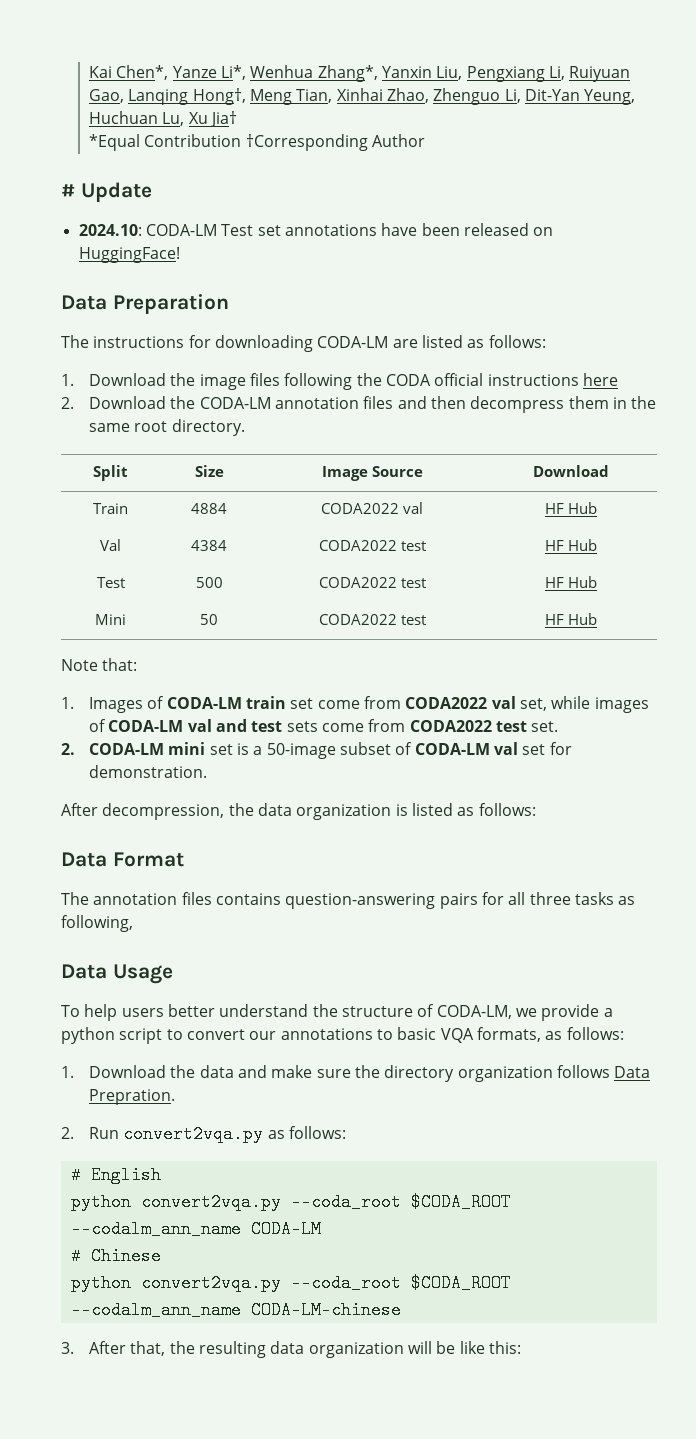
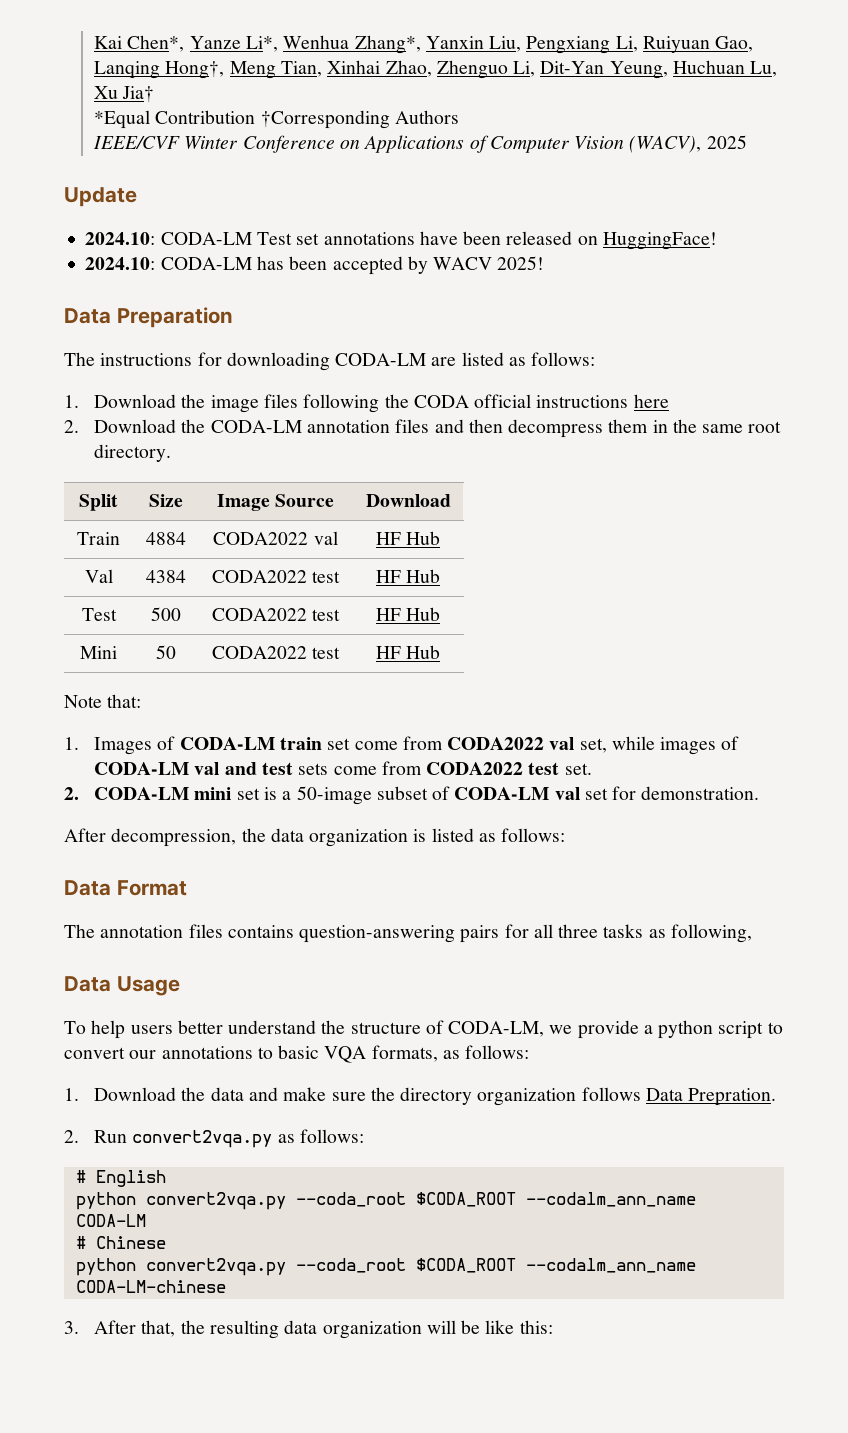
[371,134,425,147] [61,184,75,197] Author // # -> [394,110,459,124] [93,135,747,153] Authors // IEEE/CVF Winter Conference on Applications of Computer Vision (WACV), 2025 //
(180, 255) none -> [85,256,545,275] // 2024.10: CODA-LM has been accepted by WACV 2025!

